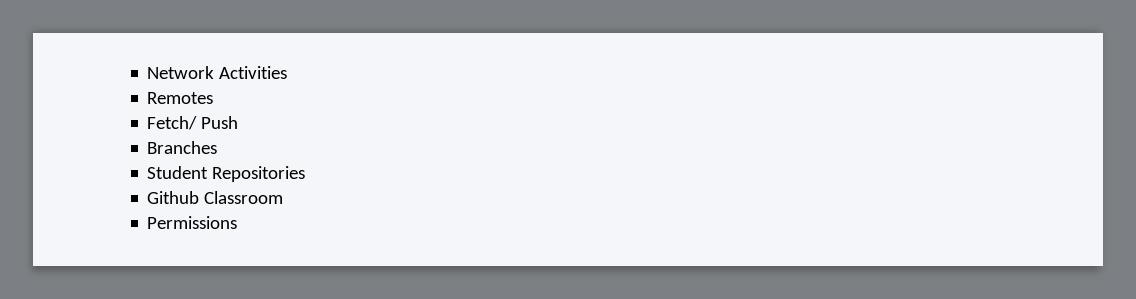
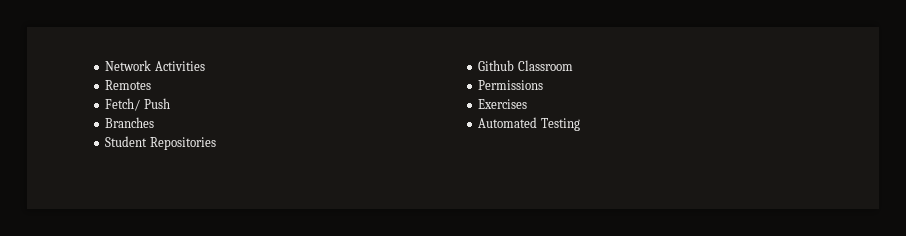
(238, 222) none -> [478,99,528,109] [478,117,580,131] // Exercises // Automated Testing

